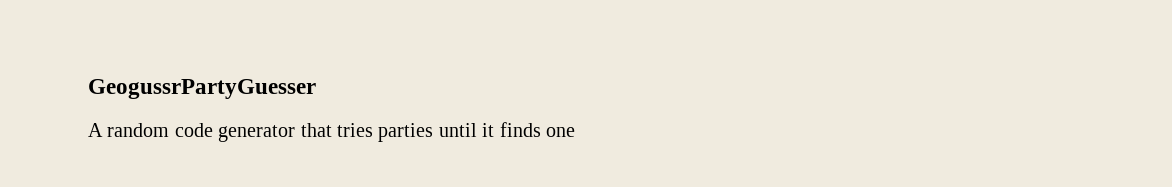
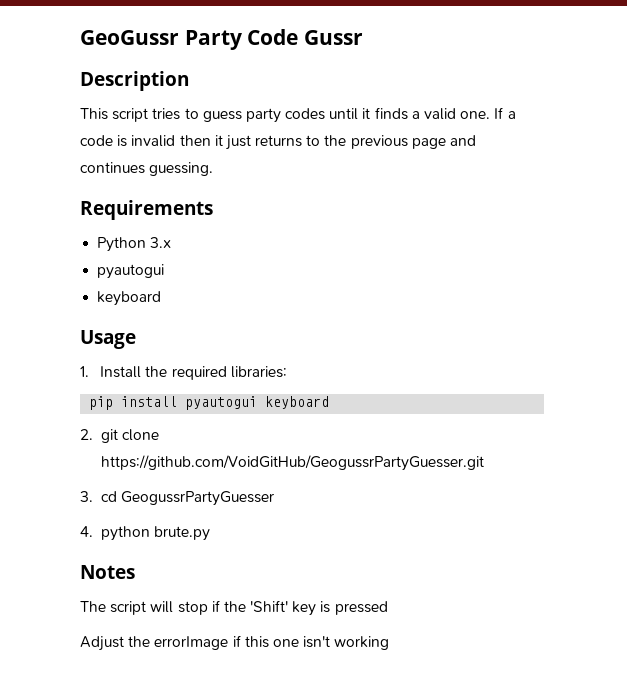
[88,79,316,99] [88,122,575,142] GeogussrPartyGuesser // A random code generator that tries parties until it finds one -> [80,29,364,50] [80,71,189,91] [80,107,516,123] [80,135,477,150] [80,162,214,176] [80,200,213,220] [97,237,172,252] [97,264,165,279] [97,291,162,306] [80,330,136,349] [80,366,287,380] [89,396,330,410] [80,429,159,443] [100,455,484,471] [80,491,274,506] [80,526,210,541] [80,565,135,579] [80,600,388,616] [80,635,390,651] GeoGussr Party Code Gussr // Description // This script tries to guess party codes until it finds a valid one. If a code is invalid then it just returns to the previous page and continues guessing. // Requirements // Python 3.x // pyautogui // keyboard // Usage // 1. Install the required libraries: // pip install pyautogui keyboard // 2. git clone https://github.com/VoidGitHub/GeogussrPartyGuesser.git // 3. cd GeogussrPartyGuesser // 4. python brute.py // Notes // The script will stop if the 'Shift' key is pressed // Adjust the errorImage if this one isn't working

